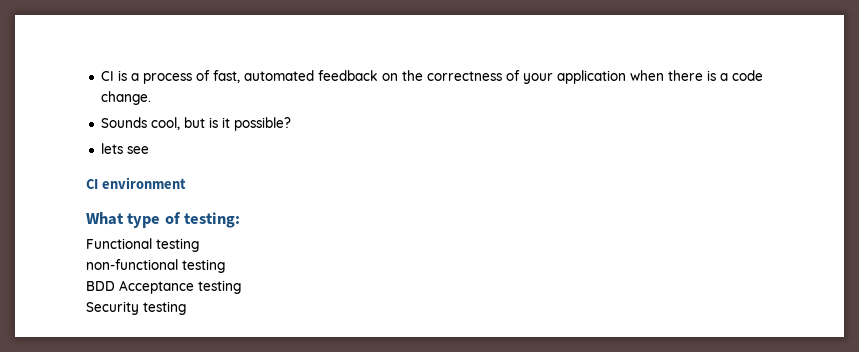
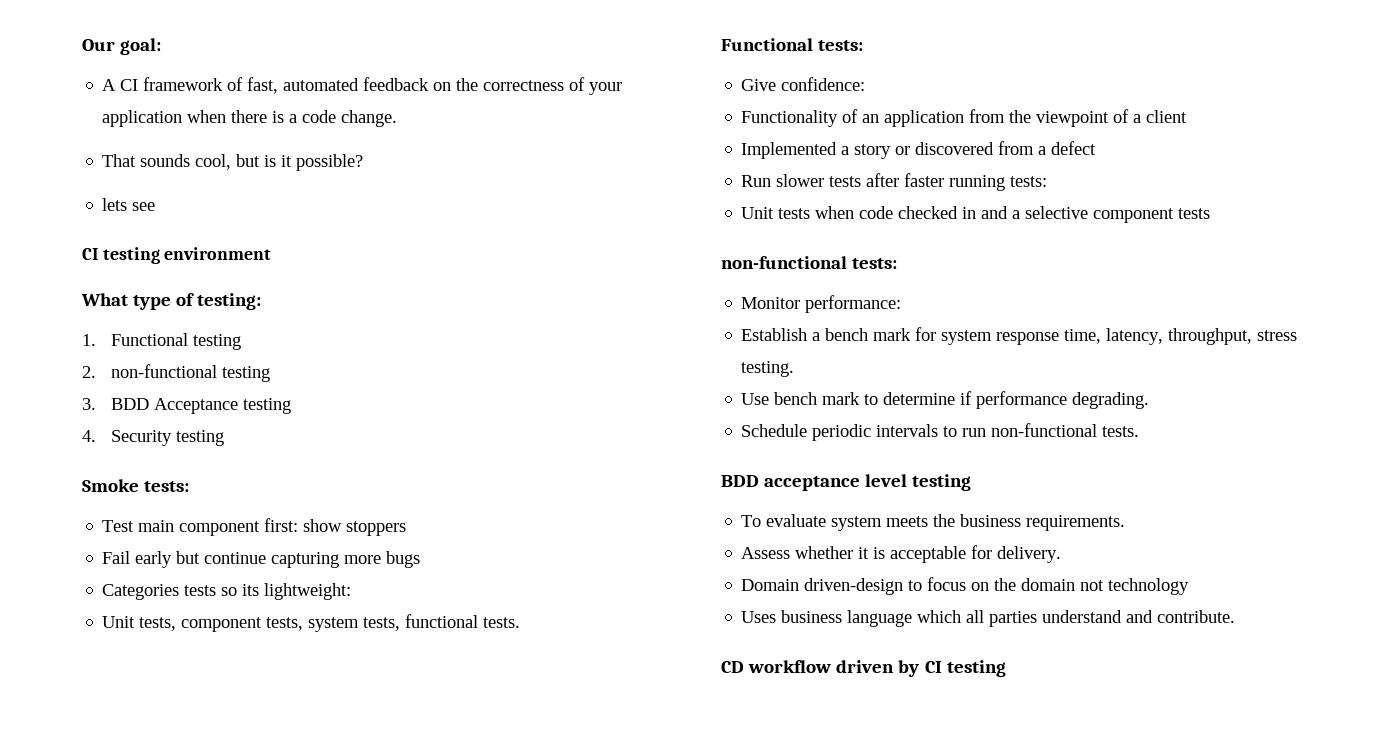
[100,70,192,84] CI is a process -> [82,38,162,55] [102,77,224,91] Our goal: // A CI framework
[100,117,147,128] Sounds -> [102,154,191,167] That sounds
(98, 184) none -> [102,247,160,264] testing
(241, 220) none -> [82,334,96,346] 1.
(199, 245) none -> [82,366,96,378] 2.
(225, 266) none -> [82,398,96,410] 3.
(241, 287) none -> [82,430,96,442] 4.
(186, 308) none -> [82,479,190,492] [102,518,407,536] [102,551,421,568] [102,583,352,600] [102,614,521,632] [721,38,864,51] [741,77,866,91] [741,109,1188,127] [741,141,1097,159] [741,173,1048,191] [741,206,1211,223] [721,256,898,269] [741,295,902,313] [741,327,1298,345] [741,361,795,377] [741,391,1150,409] [741,423,1140,441] [721,474,972,491] [741,514,1126,531] [741,545,1062,563] [741,577,1190,595] [741,610,1236,627] [721,660,1006,677] // Smoke tests: // Test main component first: show stoppers // Fail early but continue capturing more bugs // Categories tests so its lightweight: // Unit tests, component tests, system tests, functional tests. // Functional tests: // Give confidence: // Functionality of an application from the viewpoint of a client // Implemented a story or discovered from a defect // Run slower tests after faster running tests: // Unit tests when code checked in and a selective component tests // non-functional tests: // Monitor performance: // Establish a bench mark for system response time, latency, throughput, stress testing. // Use bench mark to determine if performance degrading. // Schedule periodic intervals to run non-functional tests. // BDD acceptance level testing // To evaluate system meets the business requirements. // Assess whether it is acceptable for delivery. // Domain driven-design to focus on the domain not technology // Uses business language which all parties understand and contribute. // CD workflow driven by CI testing

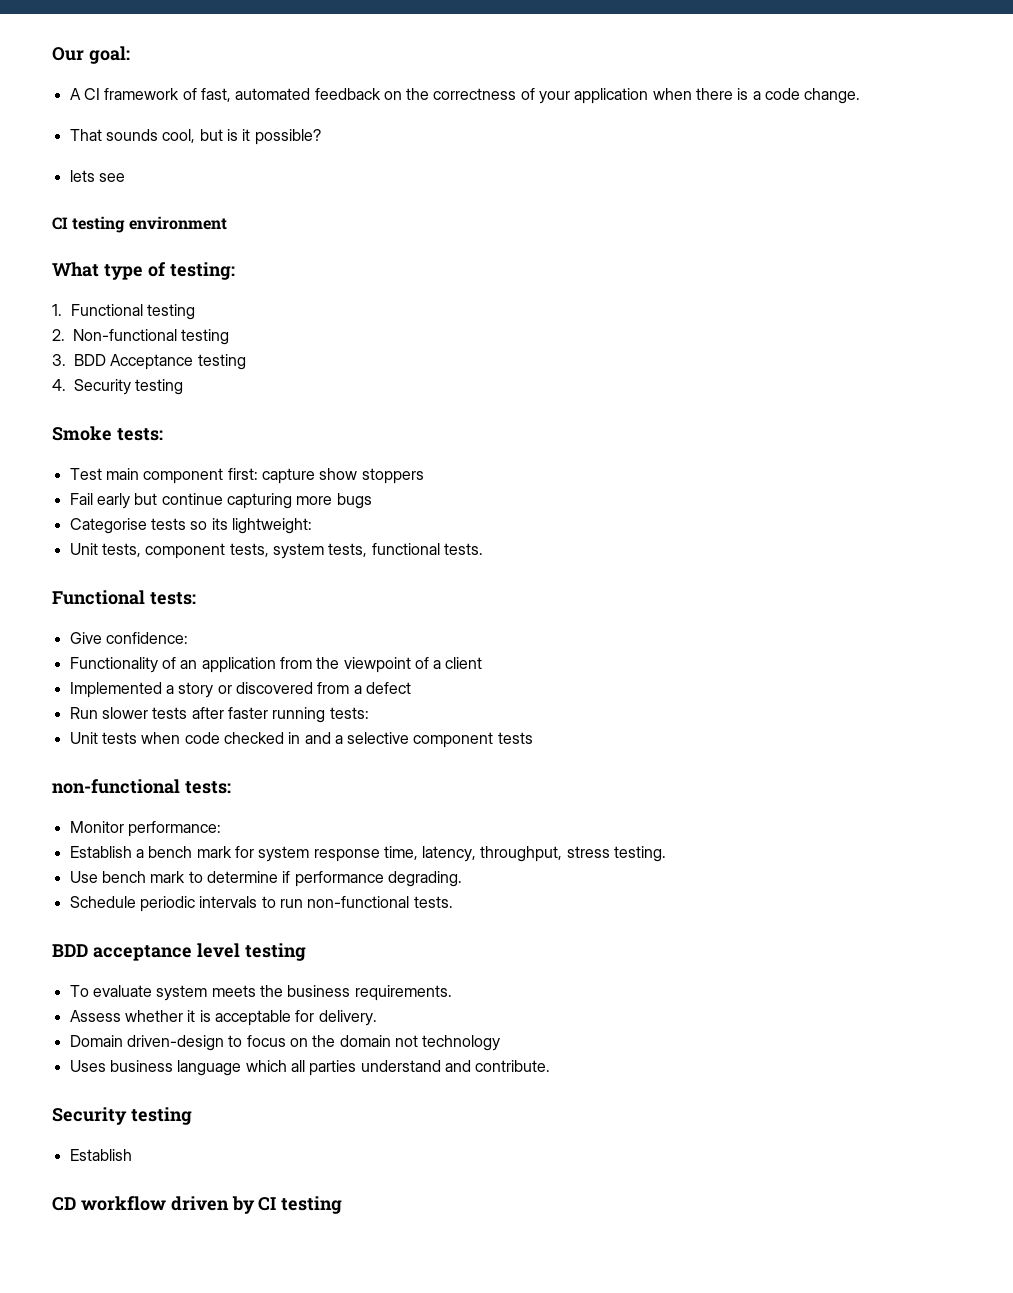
[111,364,218,378] non-functional -> [73,329,177,341] Non-functional
(299, 525) none -> [261,468,315,484] capture
[102,584,180,600] Categories -> [69,518,147,534] Categorise
(1236, 616) none -> [52,1107,192,1125] [69,1149,132,1161] // Security testing // Establish

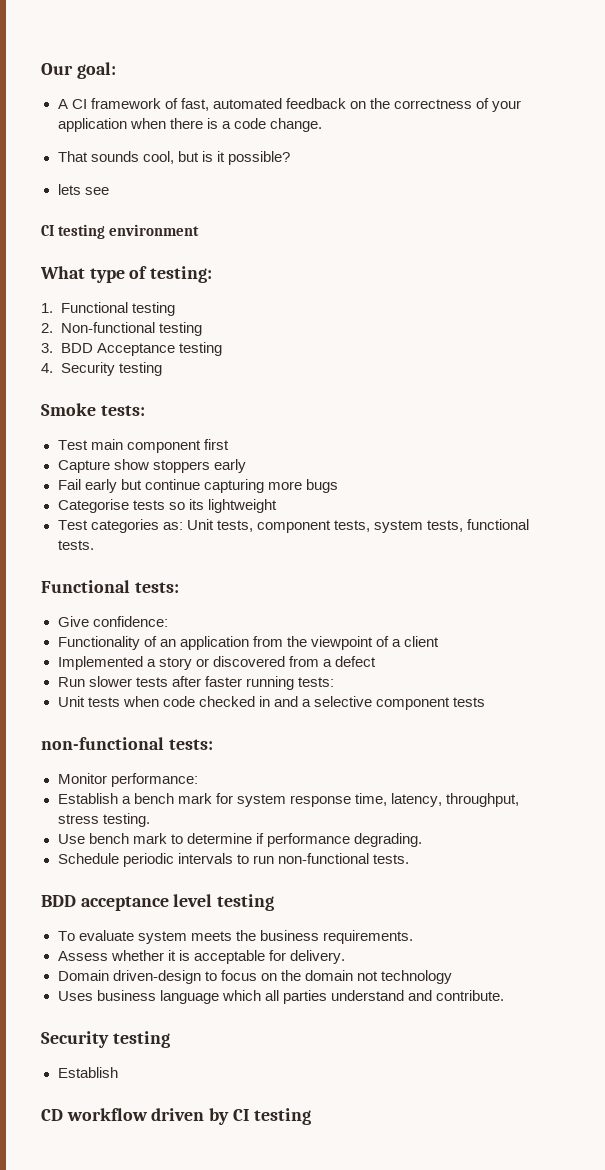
[227,468,315,484] first: capture -> [203,439,229,450] [57,460,110,473] first // Capture
(424, 476) none -> [213,459,246,473] early
[231,518,312,534] lightweight: // -> [207,499,277,513] [57,519,183,533] lightweight // Test categories as:

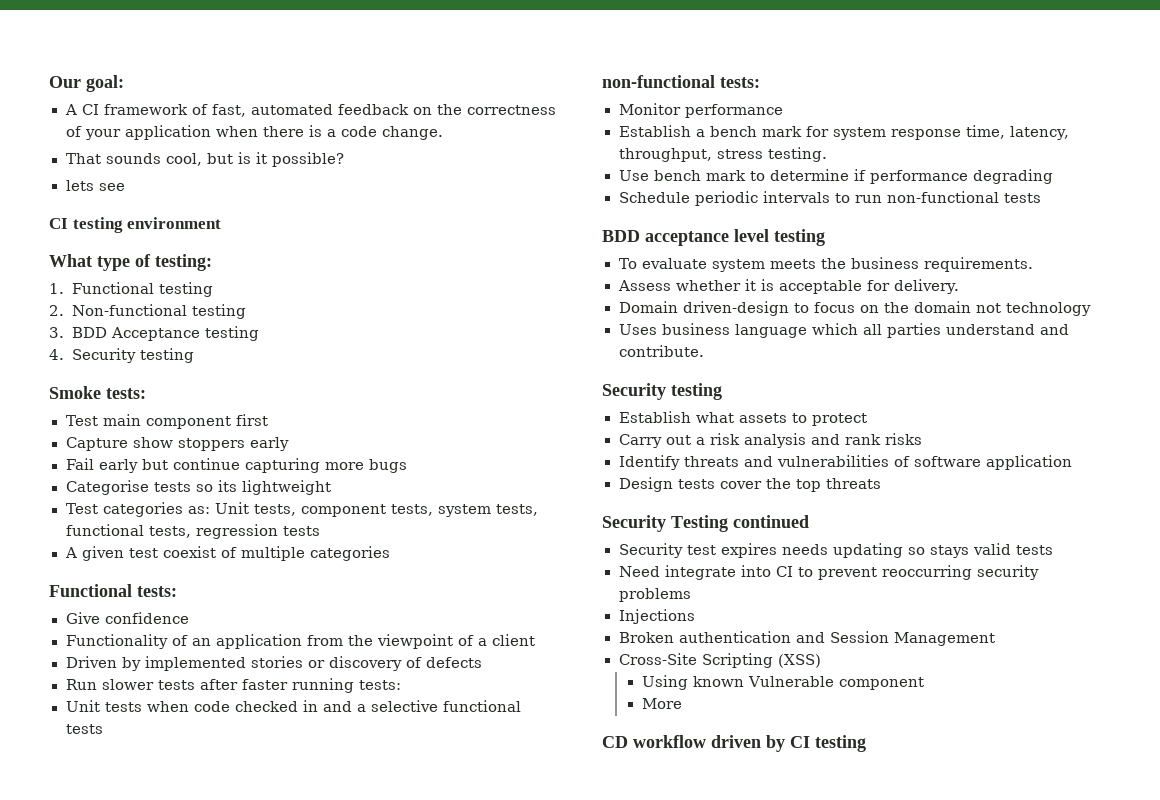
[57,540,94,550] tests. -> [148,524,320,539] [64,546,390,561] tests, regression tests // A given test coexist of multiple categories
[92,616,168,627] confidence: -> [104,612,189,624] confidence
[57,656,376,670] Implemented a story or discovered from a defect -> [65,656,482,671] Driven by implemented stories or discovery of defects
[375,697,450,710] component -> [442,700,521,712] functional
[110,773,198,787] performance: -> [684,104,783,118] performance
[353,833,422,847] degrading. -> [972,169,1053,184] degrading
[372,854,409,864] tests. -> [1003,193,1041,203] tests
(118, 1072) none -> [695,412,867,426] [618,433,922,448] [618,455,1072,470] [618,477,881,492] [602,515,809,532] [618,543,1053,558] [618,565,1039,580] [618,588,691,602] [618,609,695,624] [618,631,995,646] [618,653,821,668] [641,675,924,690] [641,698,682,709] what assets to protect // Carry out a risk analysis and rank risks // Identify threats and vulnerabilities of software application // Design tests cover the top threats // Security Testing continued // Security test expires needs updating so stays valid tests // Need integrate into CI to prevent reoccurring security problems // Injections // Broken authentication and Session Management // Cross-Site Scripting (XSS) // Using known Vulnerable component // More

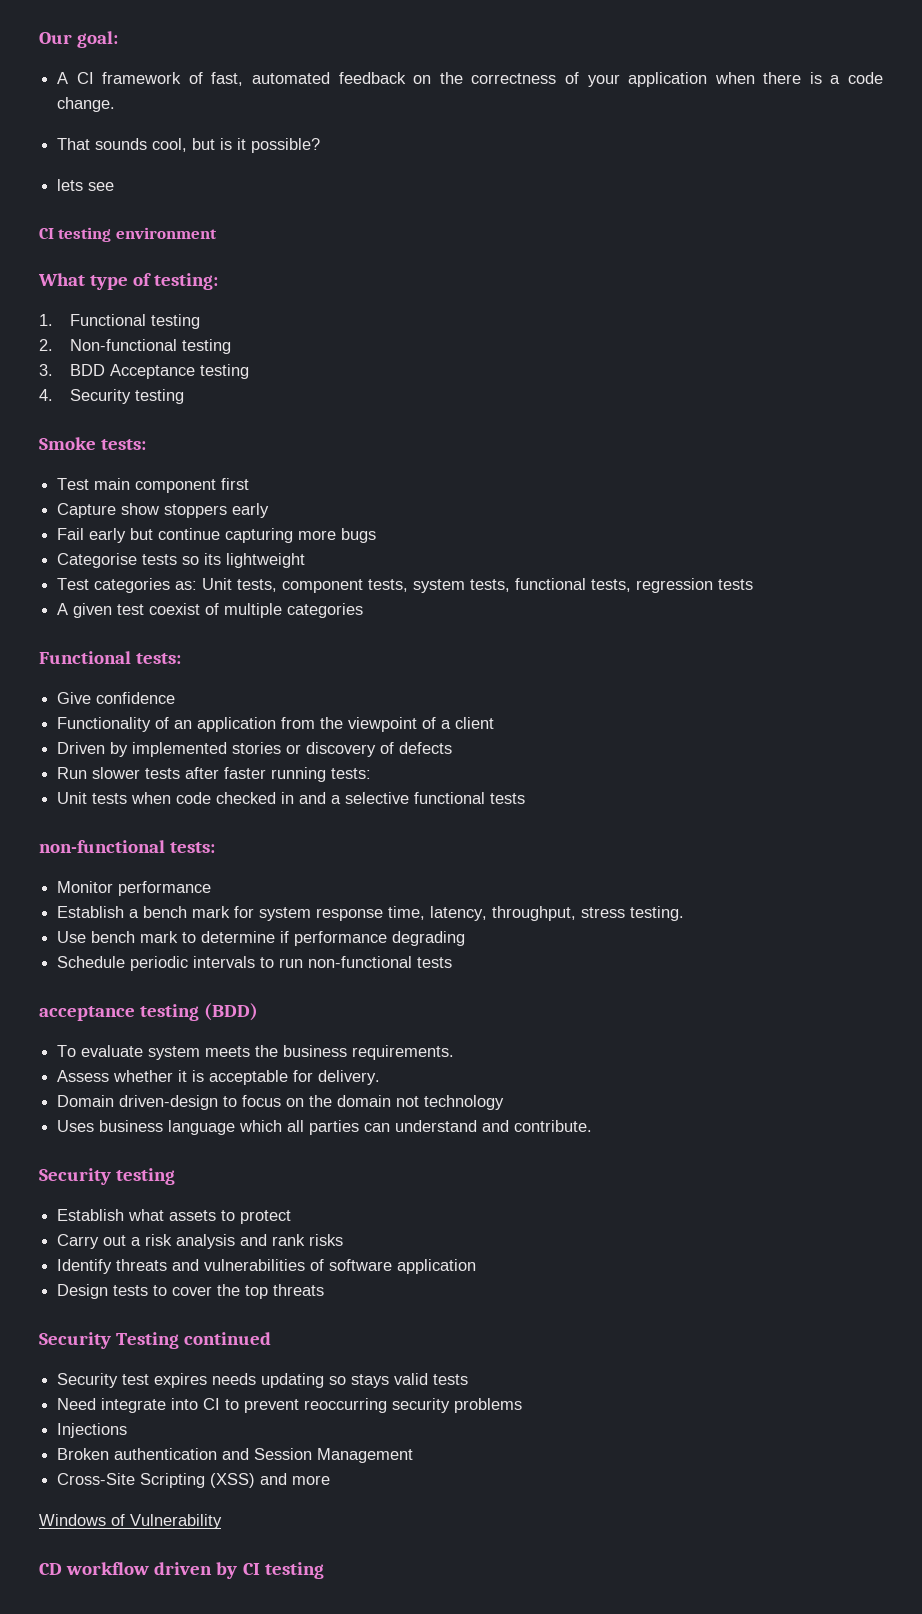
[602,229,825,246] BDD acceptance level testing -> [39,1003,259,1021] acceptance testing (BDD)
(941, 330) none -> [364,1123,391,1132] can
(715, 484) none -> [153,1285,168,1296] to
[641,675,924,690] [641,698,682,709] // Using known Vulnerable component // More -> [260,1473,331,1485] [39,1514,222,1529] and more // Windows of Vulnerability

